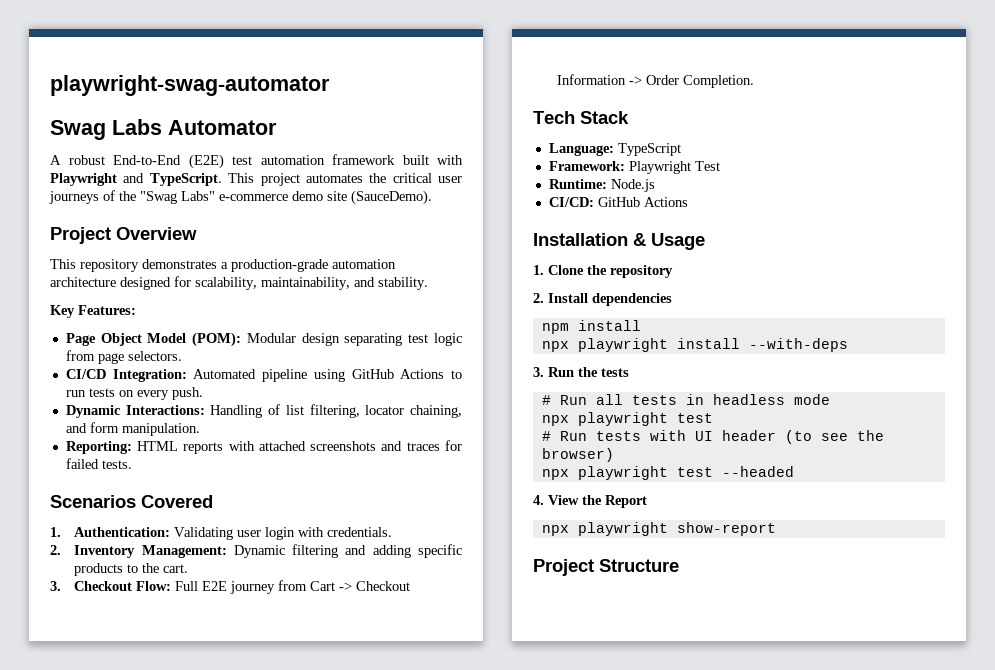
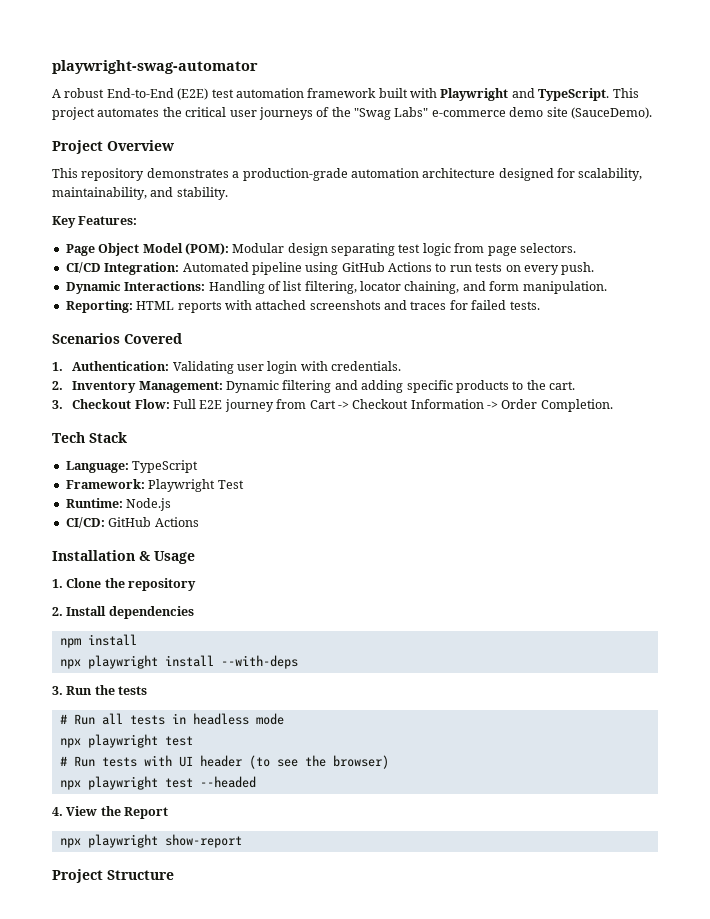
[50,119,277,140] // Swag Labs Automator -> (258, 67) none

